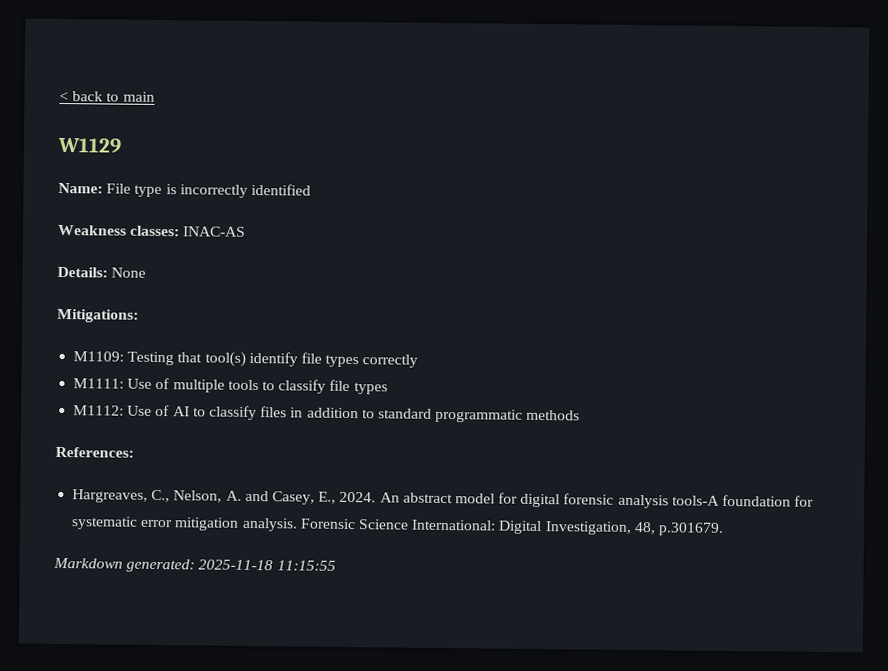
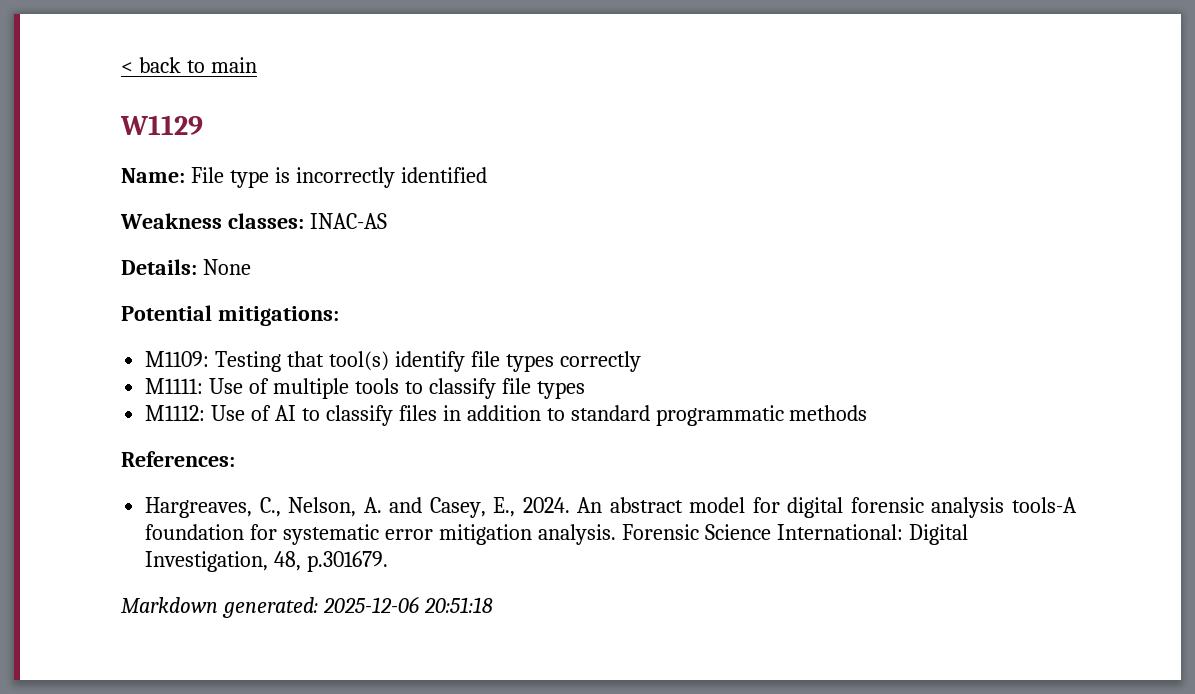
[57,308,139,323] Mitigations: -> [121,305,339,326] Potential mitigations:
[198,559,336,571] 2025-11-18 11:15:55 -> [322,596,493,613] 2025-12-06 20:51:18

